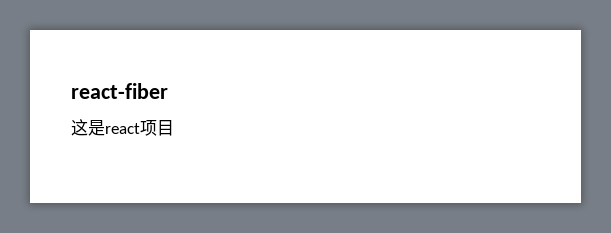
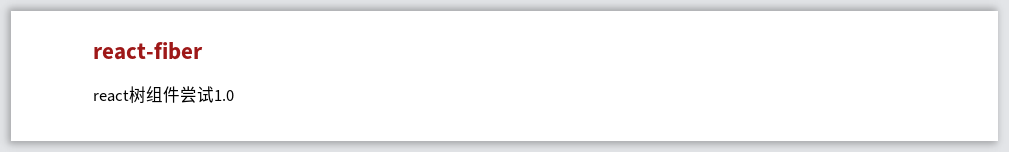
[71,119,174,136] 这是react项目 -> [93,86,234,104] react树组件尝试1.0

